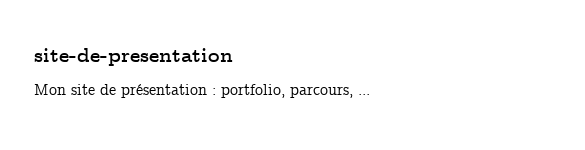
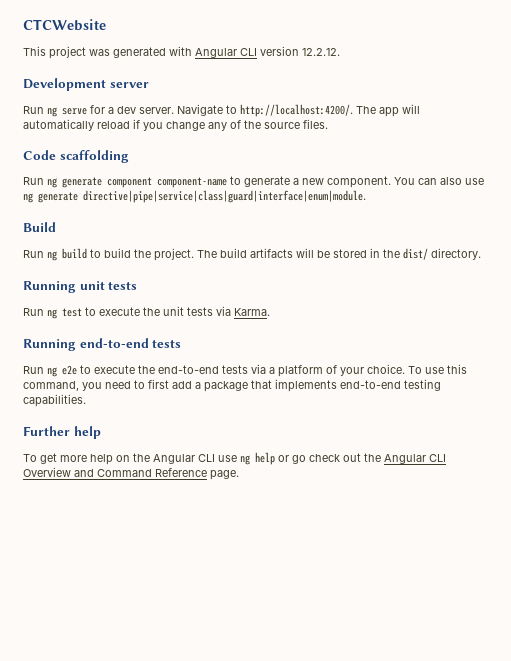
[34,48,233,66] [34,84,370,98] site-de-presentation // Mon site de présentation : portfolio, parcours, ... -> [23,19,106,31] [23,46,340,59] [23,78,149,91] [23,104,420,117] [23,119,328,131] [23,150,129,163] [23,176,484,188] [23,190,366,203] [23,222,56,232] [23,248,481,261] [23,281,138,293] [23,306,270,319] [23,338,182,351] [23,364,467,377] [23,379,441,392] [23,394,86,407] [23,426,101,439] [23,452,446,465] [23,467,239,480] CTCWebsite // This project was generated with Angular CLI version 12.2.12. // Development server // Run ng serve for a dev server. Navigate to http://localhost:4200/. The app will automatically reload if you change any of the source files. // Code scaffolding // Run ng generate component component-name to generate a new component. You can also use ng generate directive|pipe|service|class|guard|interface|enum|module. // Build // Run ng build to build the project. The build artifacts will be stored in the dist/ directory. // Running unit tests // Run ng test to execute the unit tests via Karma. // Running end-to-end tests // Run ng e2e to execute the end-to-end tests via a platform of your choice. To use this command, you need to first add a package that implements end-to-end testing capabilities. // Further help // To get more help on the Angular CLI use ng help or go check out the Angular CLI Overview and Command Reference page.

